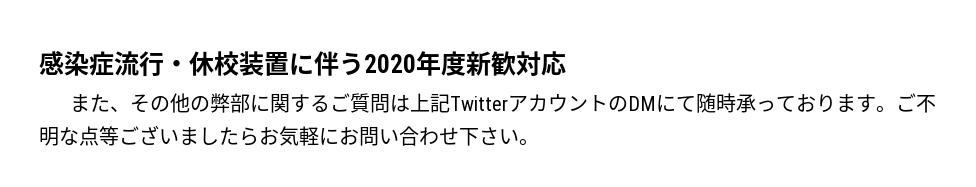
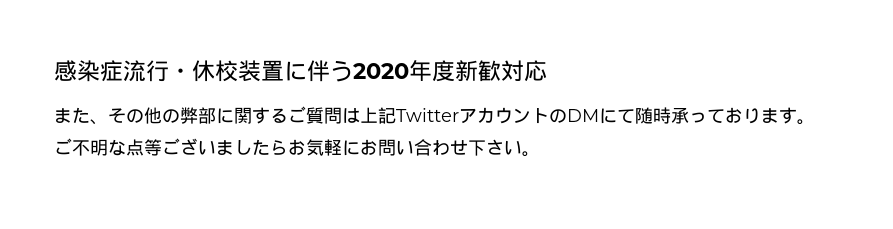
(896, 109) none -> (815, 122) //

